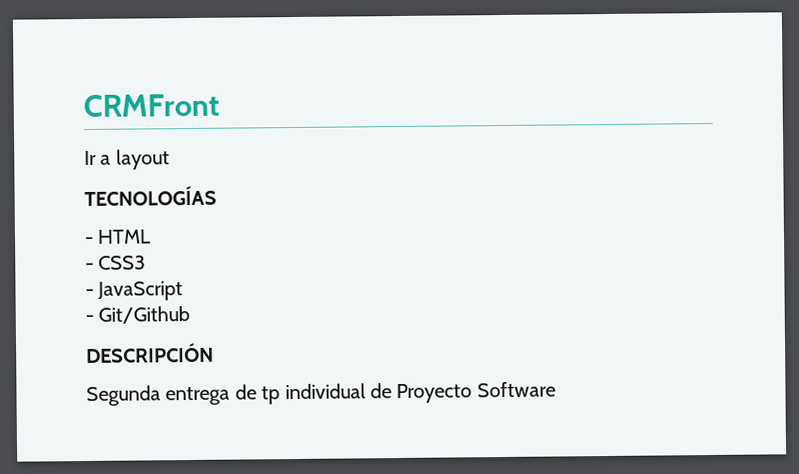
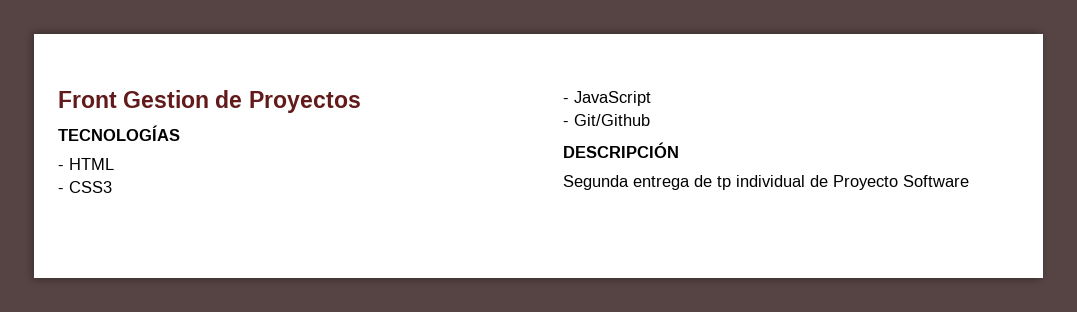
[83,93,220,118] [84,149,170,170] CRMFront // Ir a layout -> [58,90,361,113] Front Gestion de Proyectos

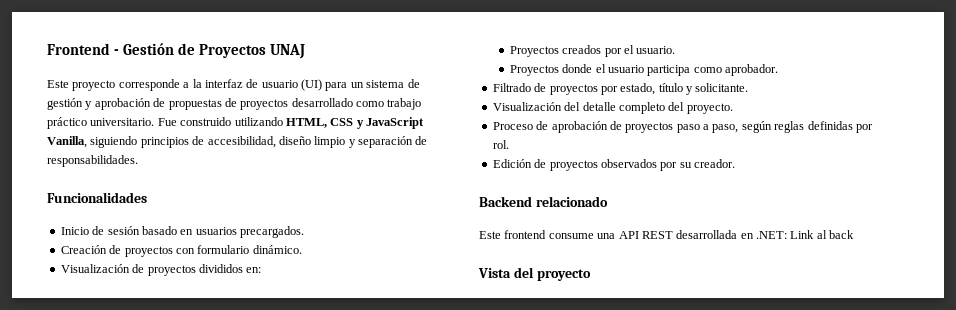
[58,90,210,108] Front Gestion -> [47,43,175,55] Frontend - Gestión
[58,125,180,141] [58,158,114,170] [58,181,112,193] [563,91,651,106] [563,114,650,126] [563,142,679,158] [563,175,969,190] // TECNOLOGÍAS // - HTML // - CSS3 // - JavaScript // - Git/Github // DESCRIPCIÓN // Segunda entrega de tp individual de Proyecto Software -> [270,44,306,59] [47,79,420,91] [47,98,422,110] [47,117,424,129] [47,136,428,148] [47,155,138,167] [47,192,147,203] [60,226,304,238] [60,245,302,257] [60,264,262,276] [509,45,676,57] [509,64,779,76] [492,83,749,95] [492,102,733,114] [492,121,873,133] [492,140,509,149] [492,159,735,171] [479,196,608,207] [479,230,855,239] [478,267,591,281] UNAJ // Este proyecto corresponde a la interfaz de usuario (UI) para un sistema de gestión y aprobación de propuestas de proyectos desarrollado como trabajo práctico universitario. Fue construido utilizando HTML, CSS y JavaScript Vanilla, siguiendo principios de accesibilidad, diseño limpio y separación de responsabilidades. // Funcionalidades // Inicio de sesión basado en usuarios precargados. // Creación de proyectos con formulario dinámico. // Visualización de proyectos divididos en: // Proyectos creados por el usuario. // Proyectos donde el usuario participa como aprobador. // Filtrado de proyectos por estado, título y solicitante. // Visualización del detalle completo del proyecto. // Proceso de aprobación de proyectos paso a paso, según reglas definidas por rol. // Edición de proyectos observados por su creador. // Backend relacionado // Este frontend consume una API REST desarrollada en .NET: Link al back // Vista del proyecto

